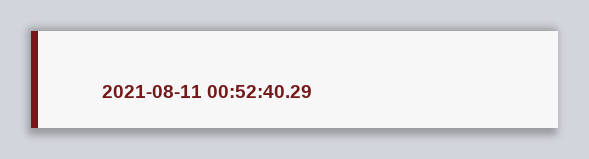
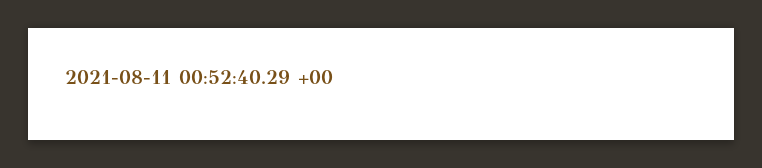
(313, 91) none -> [298,70,333,84] +00

